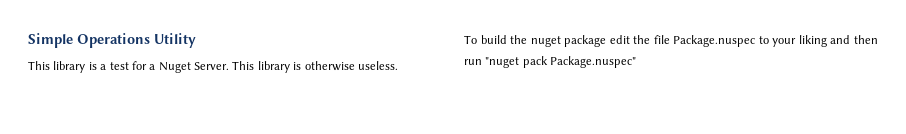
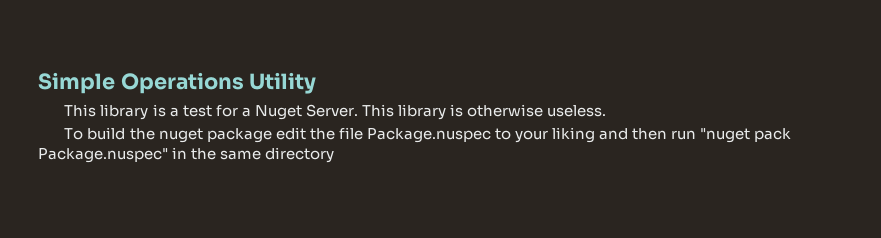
(637, 62) none -> [172,147,335,163] in the same directory

